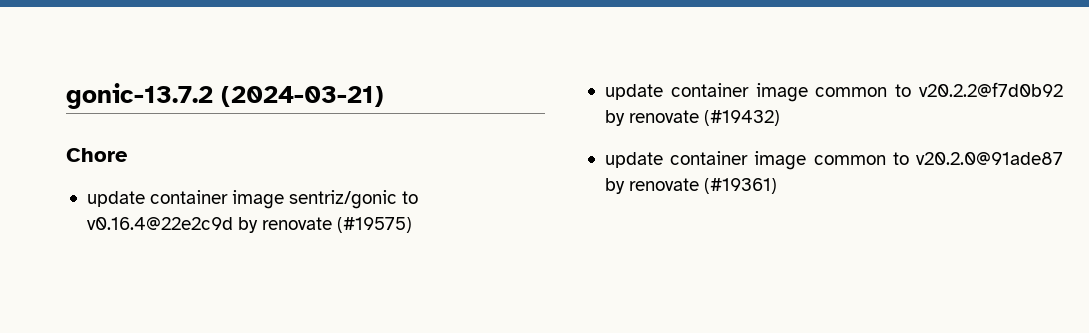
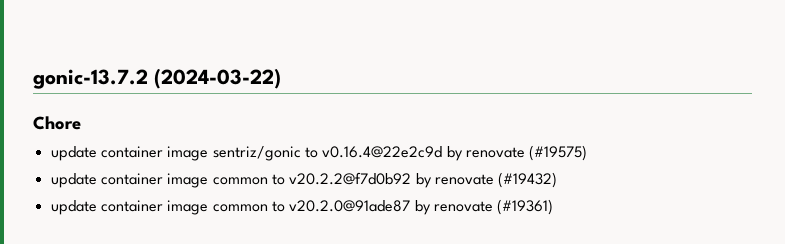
[221,86,384,107] (2024-03-21) -> [154,68,281,89] (2024-03-22)

